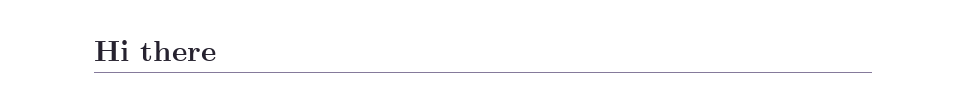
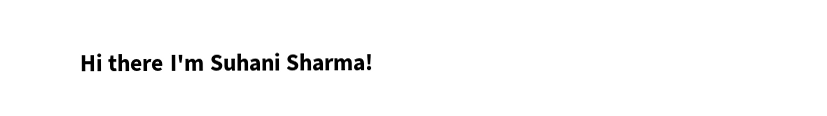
(216, 51) none -> [168,52,375,72] I'm Suhani Sharma!

